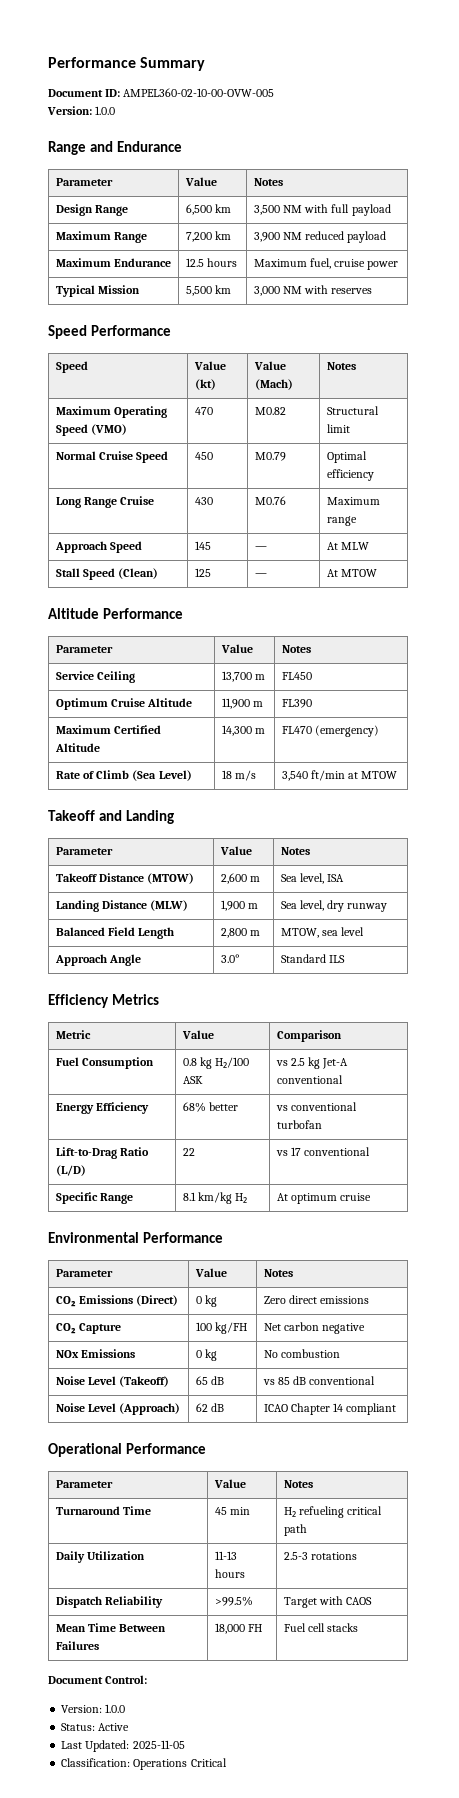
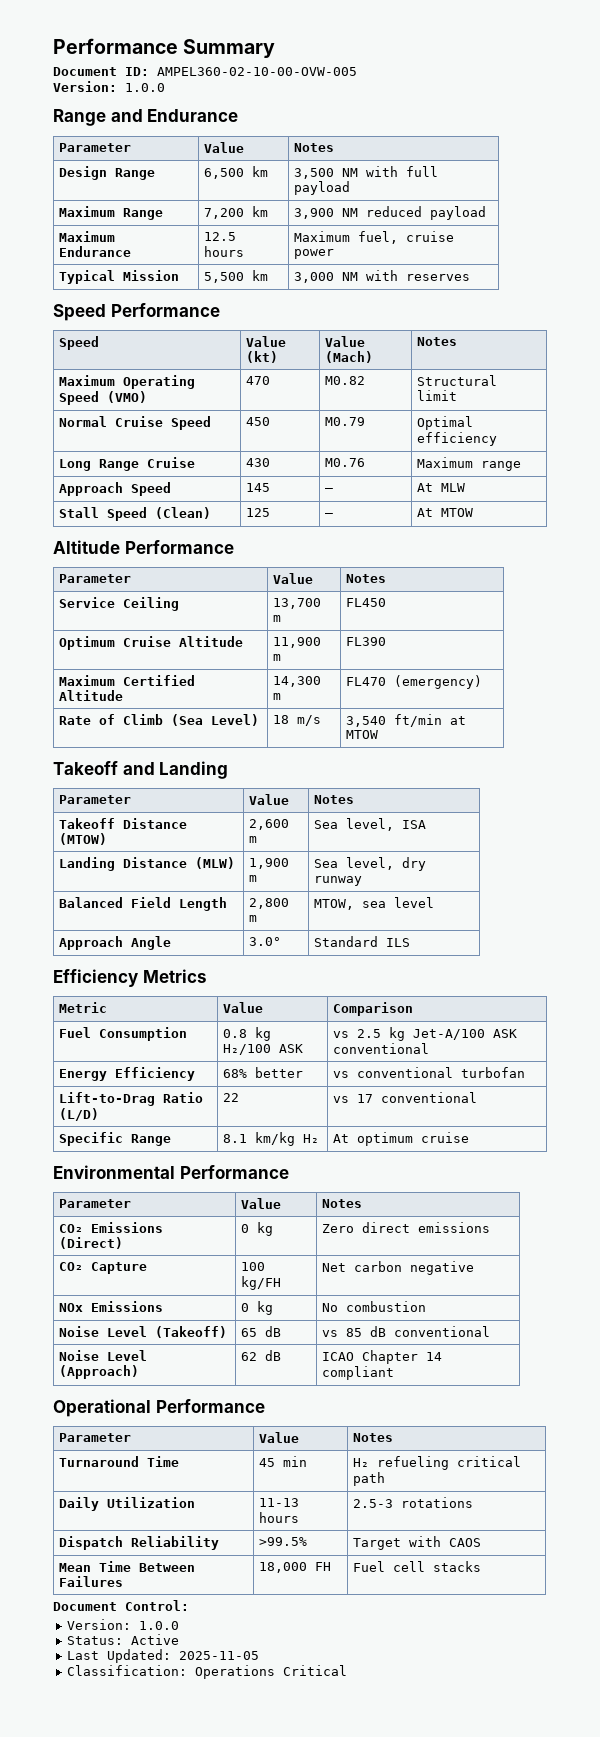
[322,1058,349,1069] Jet-A -> [413,1029,518,1040] Jet-A/100 ASK

